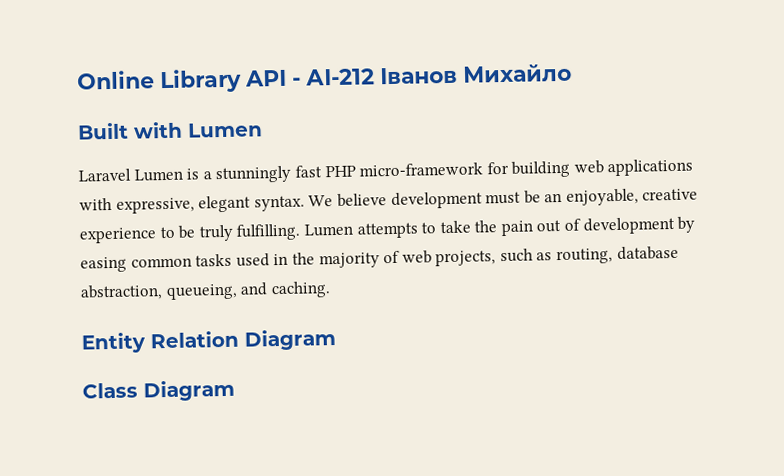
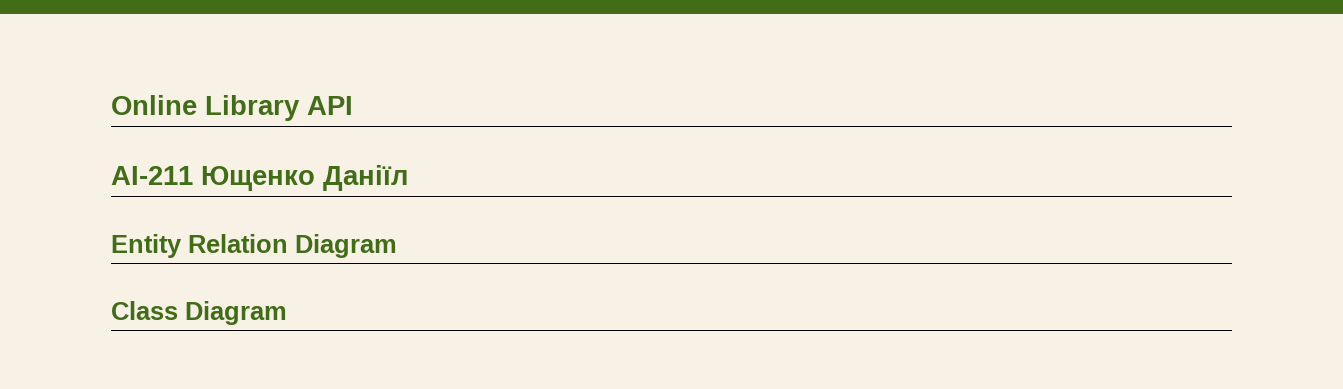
[292,63,572,86] [77,121,263,140] [78,158,694,184] [79,188,699,214] [79,216,696,244] [80,245,679,273] [80,281,331,301] - АІ-212 Іванов Михайло // Built with Lumen // Laravel Lumen is a stunningly fast PHP micro-framework for building web applications with expressive, elegant syntax. We believe development must be an enjoyable, creative experience to be truly fulfilling. Lumen attempts to take the pain out of development by easing common tasks used in the majority of web projects, such as routing, database abstraction, queueing, and caching. -> [111,165,408,191] // АІ-211 Ющенко Даніїл

